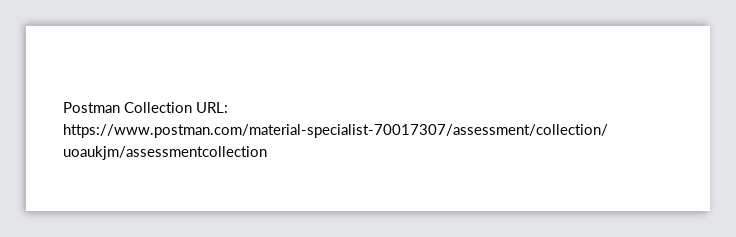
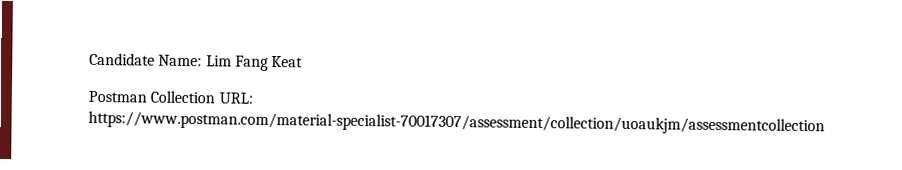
(63, 107) none -> [89,52,304,71] Candidate Name: Lim Fang Keat //

